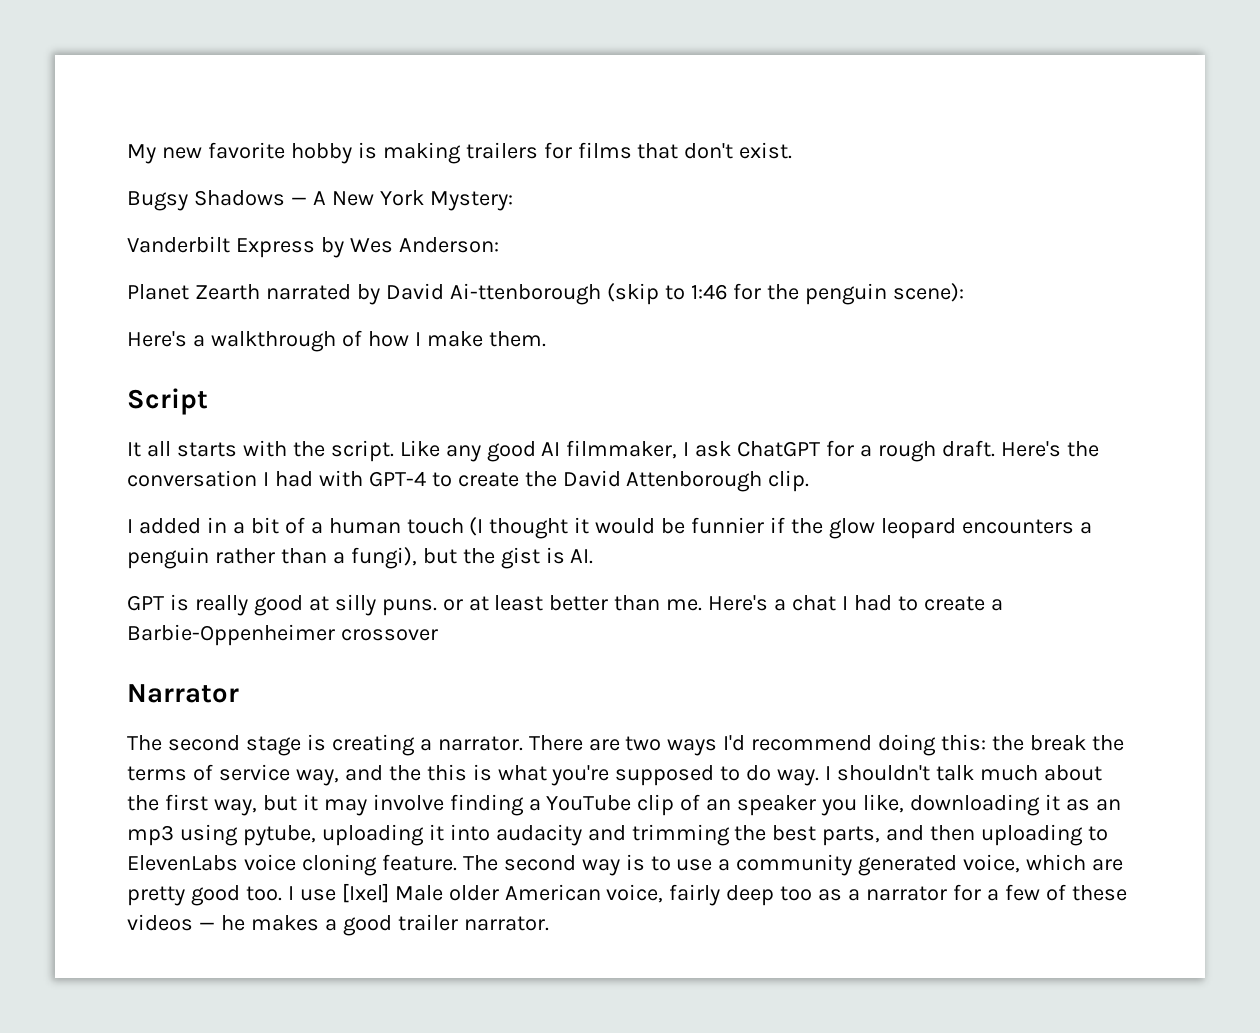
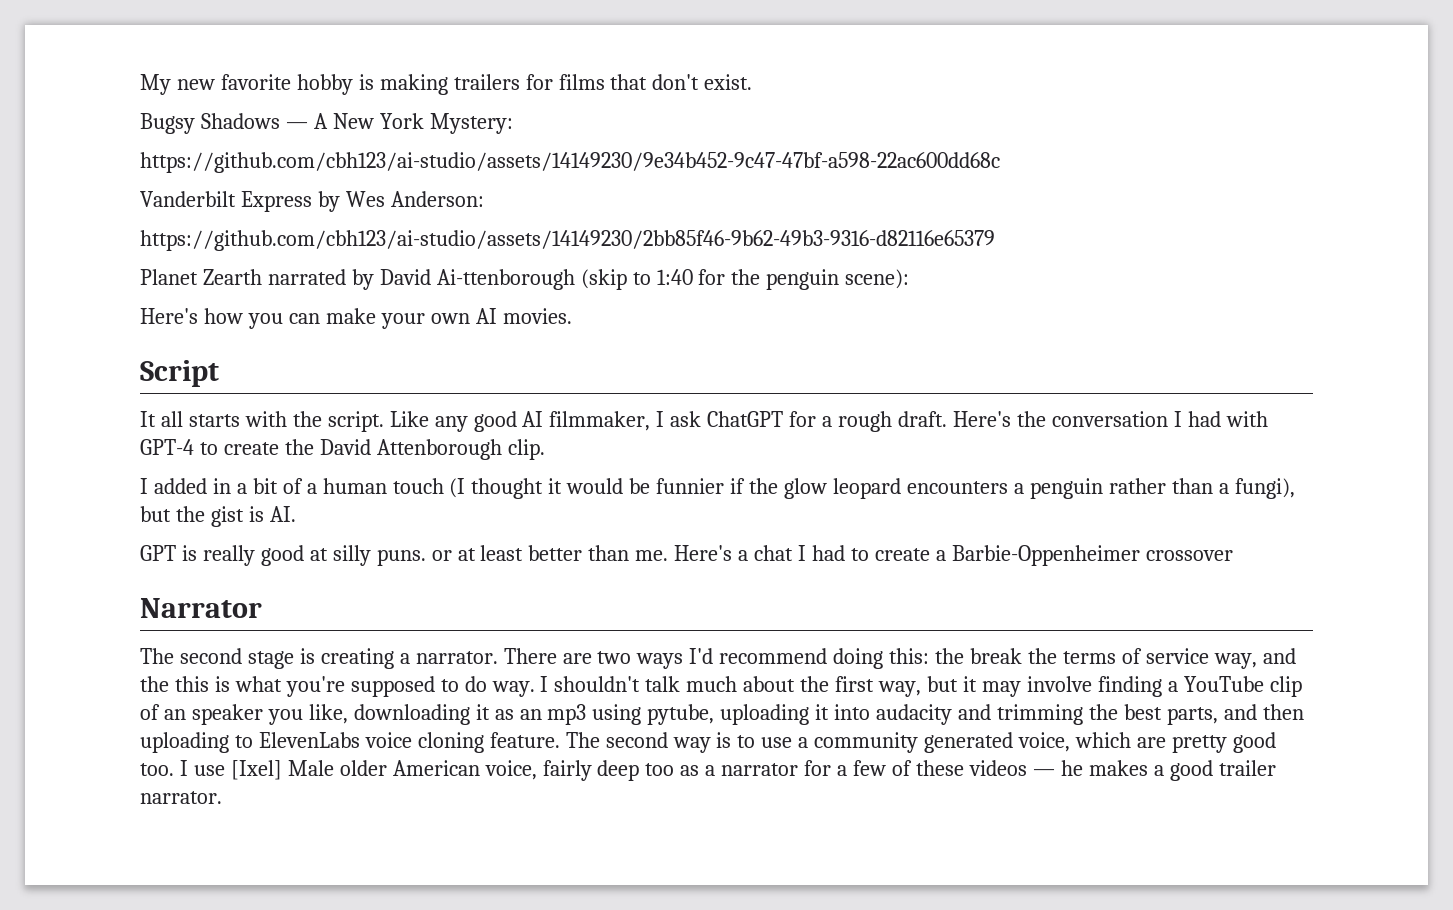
(513, 201) none -> [140,152,1000,173] // https://github.com/cbh123/ai-studio/assets/14149230/9e34b452-9c47-47bf-a598-22ac600dd68c
(499, 245) none -> [140,230,995,251] // https://github.com/cbh123/ai-studio/assets/14149230/2bb85f46-9b62-49b3-9316-d82116e65379
[690,284,728,300] 1:46 -> [656,269,693,285] 1:40
[192,330,546,352] a walkthrough of how I make them. -> [203,308,572,329] how you can make your own AI movies.

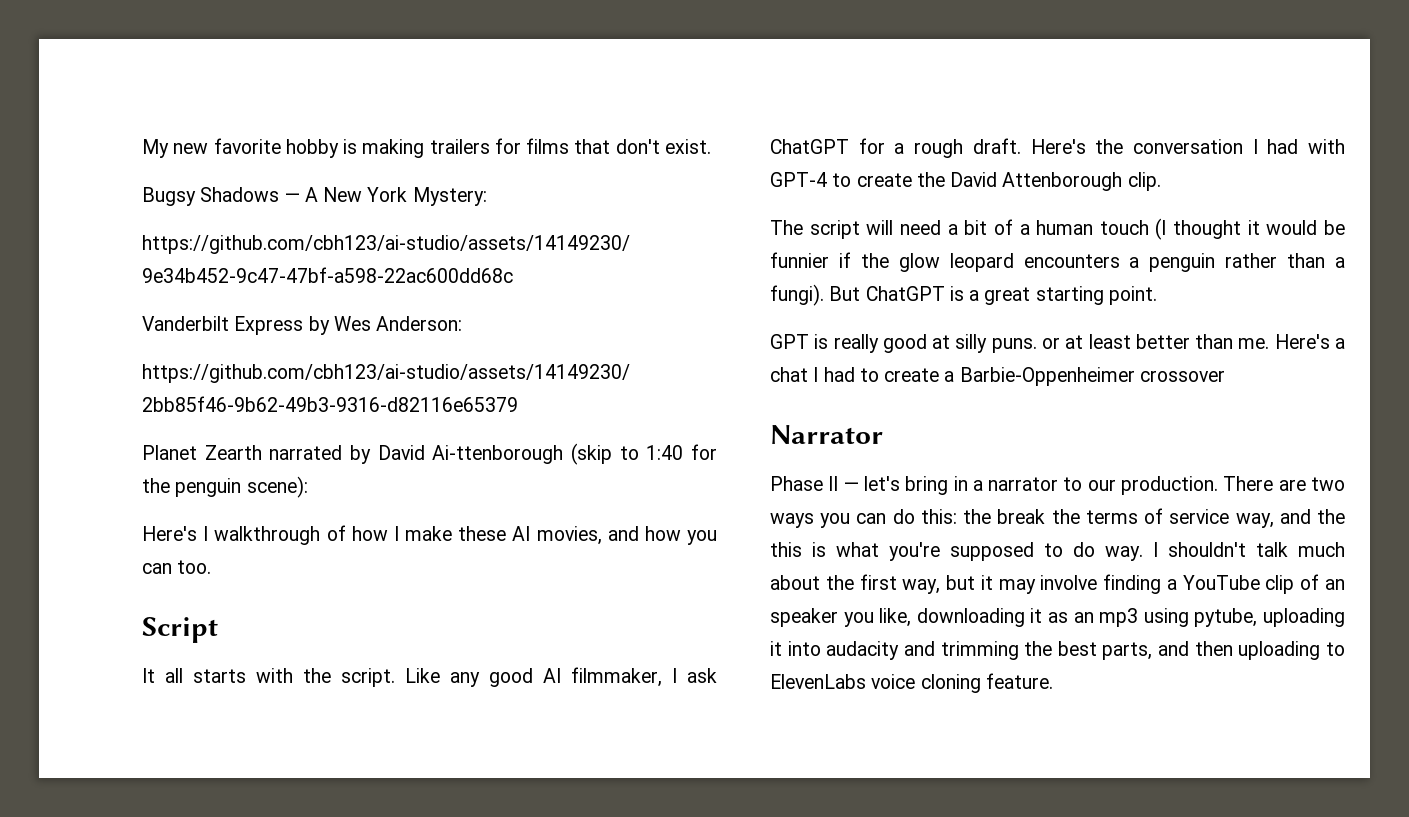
[203,308,572,329] how you can make your own AI movies. -> [203,525,717,545] [142,560,212,574] I walkthrough of how I make these AI movies, and how you can too.
[140,478,231,494] I added in -> [770,220,941,239] The script will need
[1234,478,1295,499] [140,506,296,527] fungi), but the gist is AI. -> [770,284,1157,306] fungi). But ChatGPT is a great starting point.
[140,648,498,669] The second stage is creating a narrator. -> [770,476,1219,495] Phase II — let's bring in a narrator to our production.
[689,648,884,669] I'd recommend doing -> [820,509,915,528] you can do
[565,732,1276,753] [140,760,1276,781] [140,791,222,804] The second way is to use a community generated voice, which are pretty good too. I use [Ixel] Male older American voice, fairly deep too as a narrator for a few of these videos — he makes a good trailer narrator. -> (1053, 681) none

